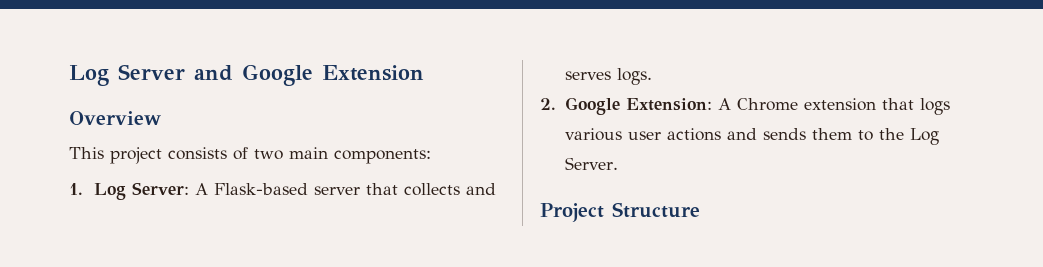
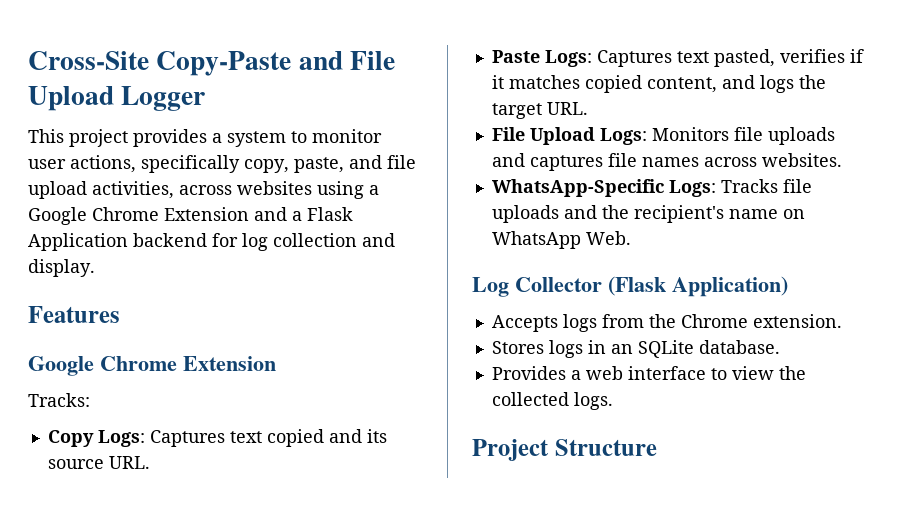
[69,64,424,86] [69,111,161,125] [69,147,431,164] [69,182,497,200] [565,68,653,85] [540,97,951,115] [565,128,940,145] [565,157,619,170] Log Server and Google Extension // Overview // This project consists of two main components: // 1. Log Server: A Flask-based server that collects and serves logs. // 2. Google Extension: A Chrome extension that logs various user actions and sends them to the Log Server. -> [28,51,396,76] [28,86,206,111] [28,129,382,147] [28,155,416,173] [28,181,379,199] [28,207,353,225] [28,233,395,251] [28,259,95,277] [28,306,120,323] [28,356,276,376] [28,393,90,407] [47,429,387,447] [47,456,150,469] [491,49,864,67] [491,75,826,93] [491,102,588,119] [491,127,835,145] [491,153,842,171] [491,179,812,197] [491,205,805,223] [491,231,631,249] [472,276,788,297] [491,314,842,332] [491,340,780,358] [491,366,806,380] [491,392,613,410] Cross-Site Copy-Paste and File Upload Logger // This project provides a system to monitor user actions, specifically copy, paste, and file upload activities, across websites using a Google Chrome Extension and a Flask Application backend for log collection and display. // Features // Google Chrome Extension // Tracks: // Copy Logs: Captures text copied and its source URL. // Paste Logs: Captures text pasted, verifies if it matches copied content, and logs the target URL. // File Upload Logs: Monitors file uploads and captures file names across websites. // WhatsApp-Specific Logs: Tracks file uploads and the recipient's name on WhatsApp Web. // Log Collector (Flask Application) // Accepts logs from the Chrome extension. // Stores logs in an SQLite database. // Provides a web interface to view the collected logs.

